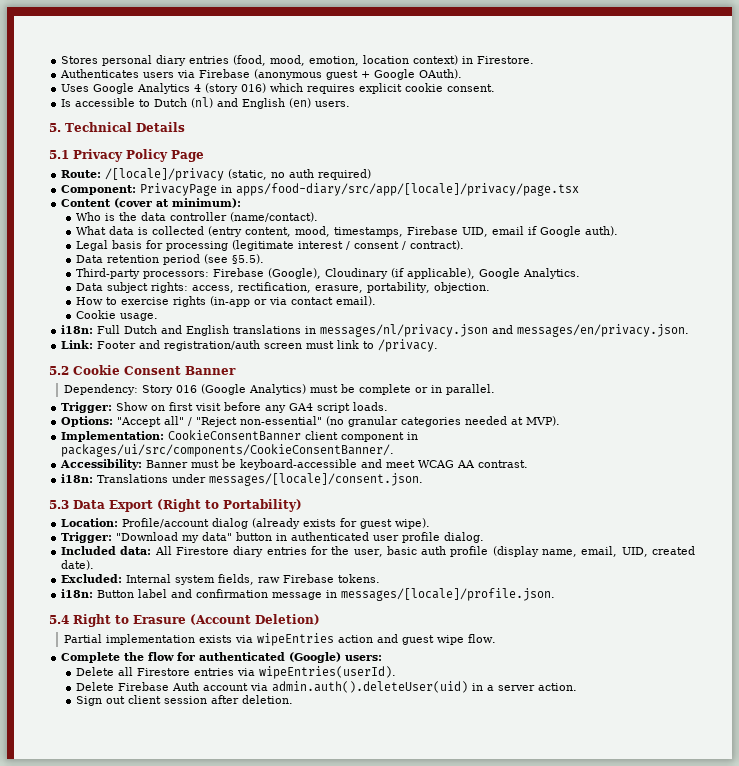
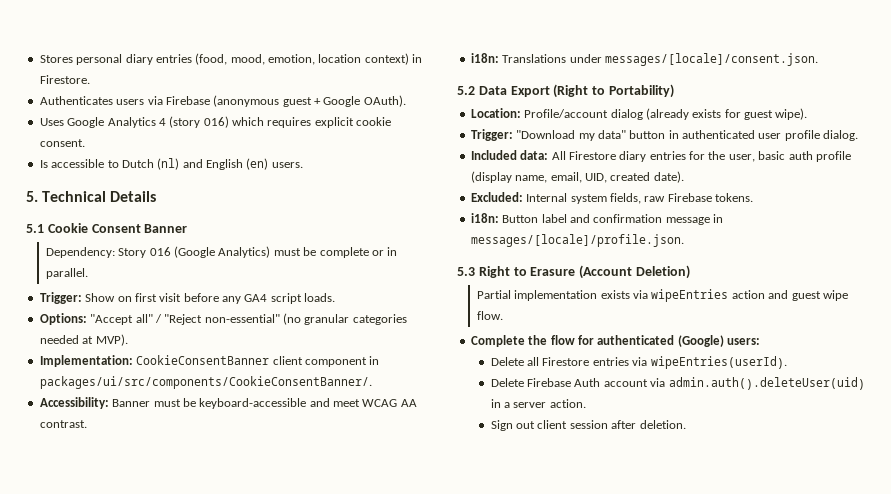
[73,149,204,162] [61,168,372,181] [61,183,580,196] [61,198,242,208] [75,212,318,222] [75,226,618,237] [75,240,464,251] [75,254,264,265] [75,268,580,279] [75,282,490,293] [75,296,376,307] [75,310,158,321] [61,324,690,337] [61,339,439,352] [49,366,69,375] Privacy Policy Page // Route: /[locale]/privacy (static, no auth required) // Component: PrivacyPage in apps/food-diary/src/app/[locale]/privacy/page.tsx // Content (cover at minimum): // Who is the data controller (name/contact). // What data is collected (entry content, mood, timestamps, Firebase UID, email if Google auth). // Legal basis for processing (legitimate interest / consent / contract). // Data retention period (see §5.5). // Third-party processors: Firebase (Google), Cloudinary (if applicable), Google Analytics. // Data subject rights: access, rectification, erasure, portability, objection. // How to exercise rights (in-app or via contact email). // Cookie usage. // i18n: Full Dutch and English translations in messages/nl/privacy.json and messages/en/privacy.json. // Link: Footer and registration/auth screen must link to /privacy. // 5.2 -> (44, 228) none
[49,500,69,509] 5.3 -> [457,86,475,95] 5.2
[49,615,69,624] 5.4 -> [457,267,475,276] 5.3

